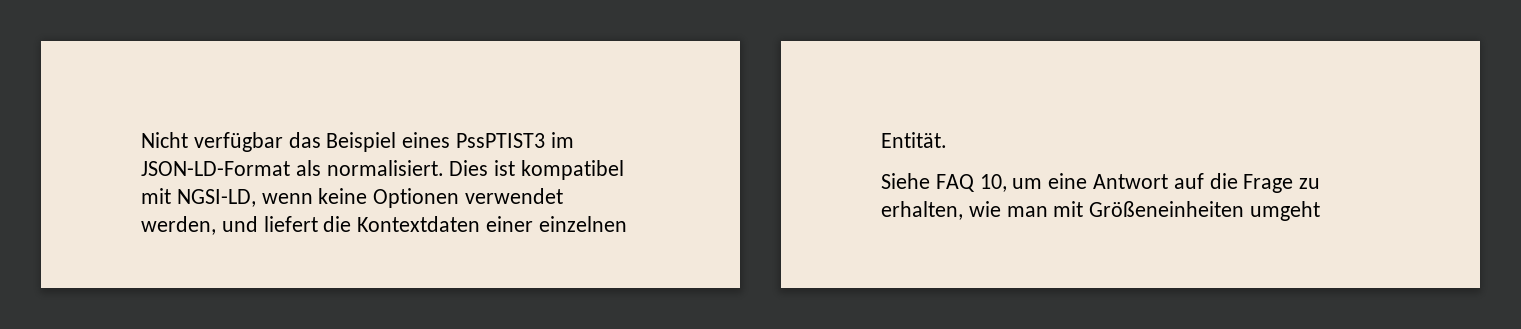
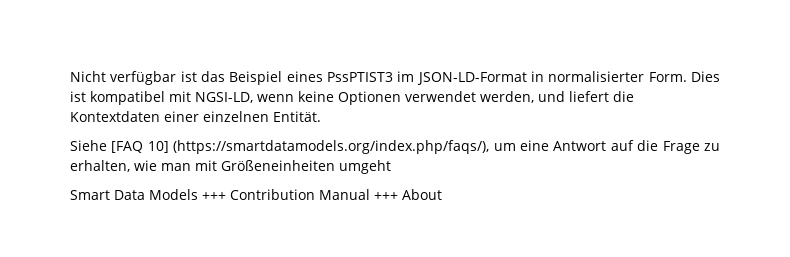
(283, 142) none -> [180,71,197,82] ist
[295,160,444,176] als normalisiert. -> [531,71,687,82] in normalisierter Form.
[935,174,1007,192] FAQ 10, -> [111,140,490,154] [FAQ 10] (https://smartdatamodels.org/index.php/faqs/),
(1321, 211) none -> [70,189,442,200] // Smart Data Models +++ Contribution Manual +++ About

